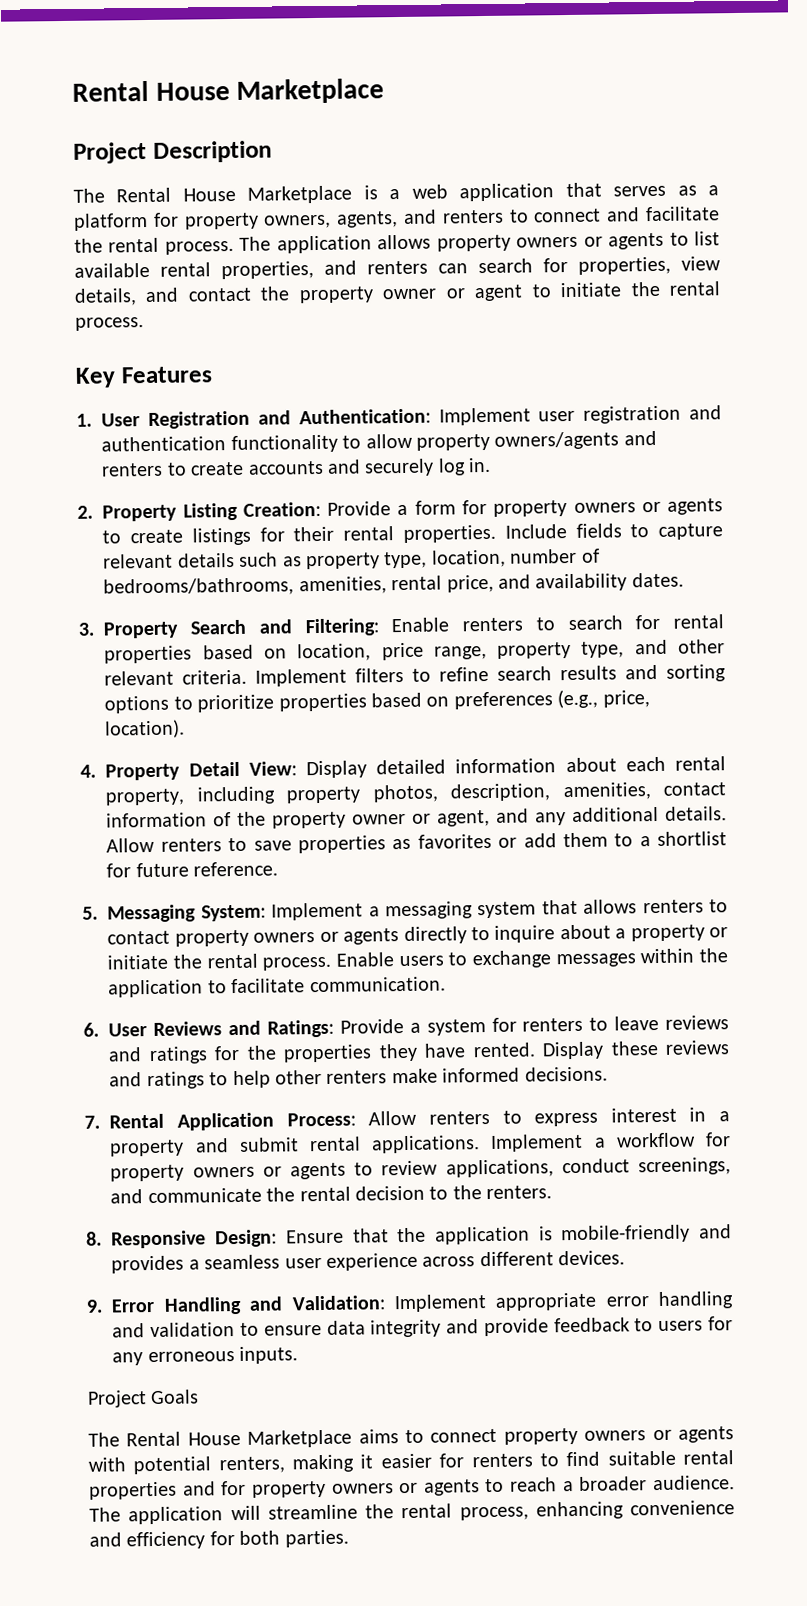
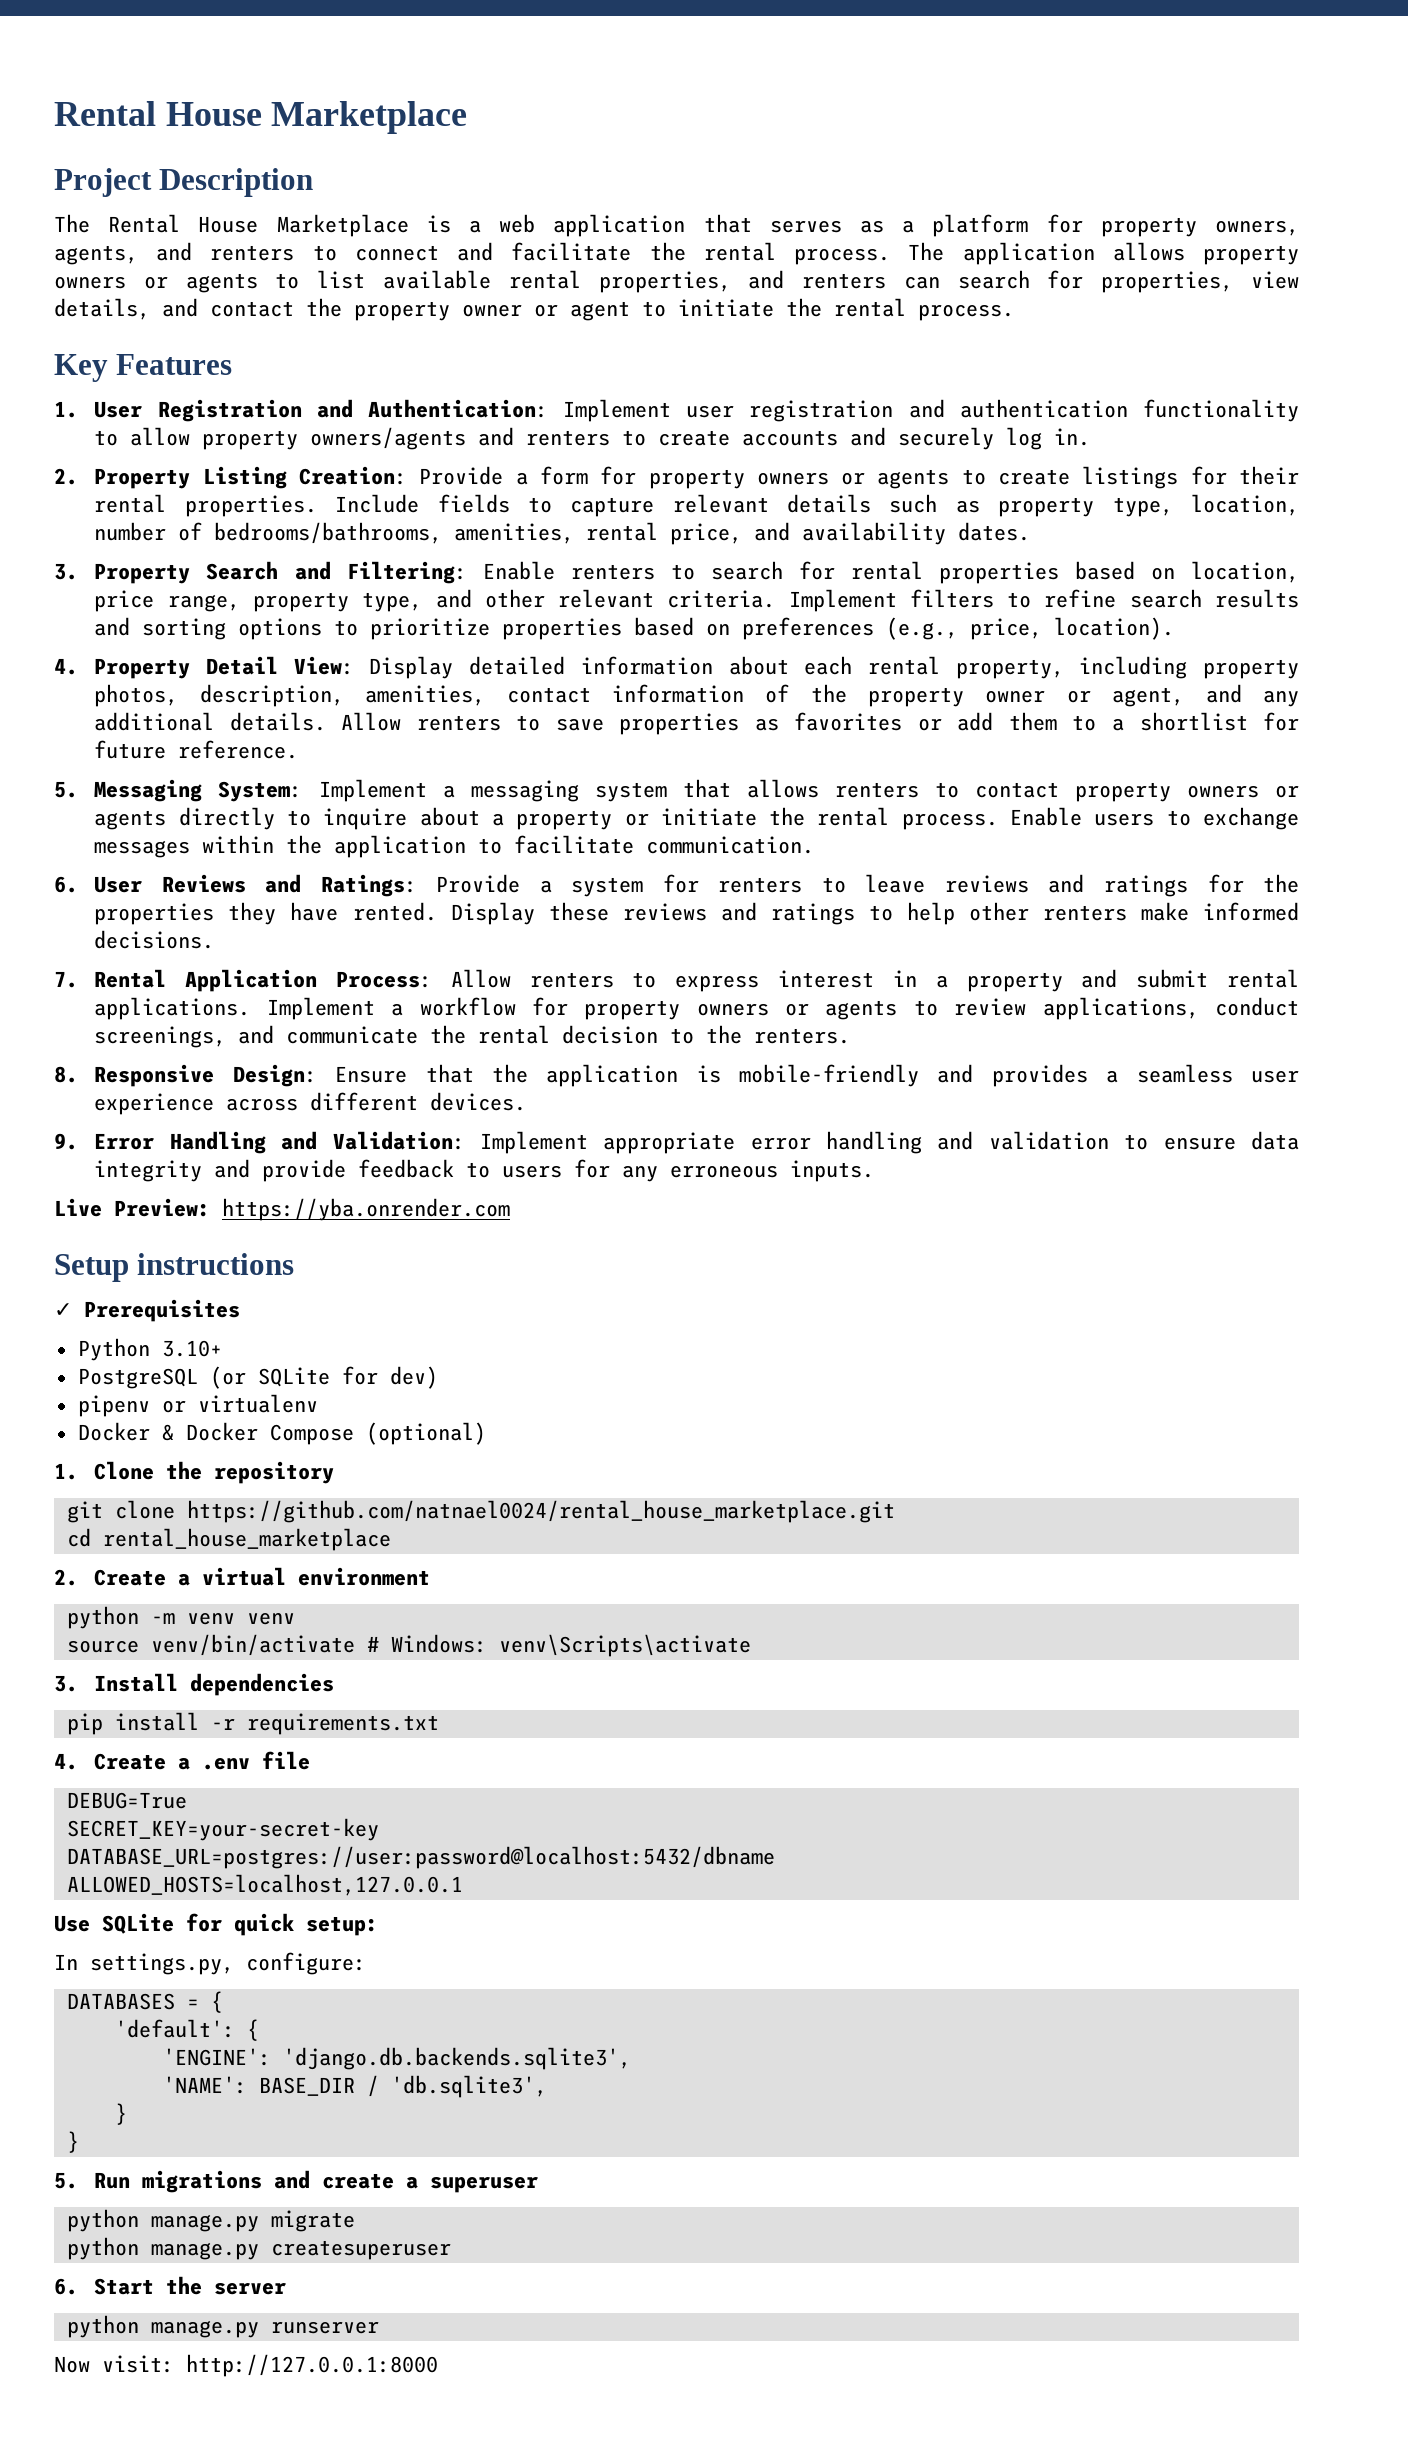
[87,1389,200,1408] [88,1426,734,1448] [88,1450,735,1475] [89,1475,735,1500] [89,1500,735,1525] [89,1529,349,1550] Project Goals // The Rental House Marketplace aims to connect property owners or agents with potential renters, making it easier for renters to find suitable rental properties and for property owners or agents to reach a broader audience. The application will streamline the rental process, enhancing convenience and efficiency for both parties. -> [54,1198,510,1221] [54,1253,295,1282] [54,1299,240,1322] [77,1338,222,1361] [77,1366,438,1389] [77,1394,318,1417] [77,1422,486,1445] [54,1461,335,1484] [66,1500,895,1523] [66,1528,391,1551] [54,1567,431,1586] [66,1606,295,1629] [66,1634,751,1657] [54,1673,335,1696] [66,1712,439,1735] [54,1751,311,1770] [66,1792,187,1809] [66,1818,379,1841] [66,1846,775,1869] [66,1874,463,1896] [54,1913,378,1936] [54,1952,366,1975] [66,1991,223,2013] [114,2019,259,2041] [162,2047,631,2070] [162,2075,547,2098] [114,2103,127,2125] [66,2131,79,2153] [54,2170,539,2193] [66,2209,355,2232] [66,2237,451,2260] [54,2276,287,2295] [66,2315,379,2338] [54,2354,438,2377] Live Preview: https://yba.onrender.com // Setup instructions // ✓ Prerequisites // Python 3.10+ // PostgreSQL (or SQLite for dev) // pipenv or virtualenv // Docker & Docker Compose (optional) // 1. Clone the repository // git clone https://github.com/natnael0024/rental_house_marketplace.git // cd rental_house_marketplace // 2. Create a virtual environment // python -m venv venv // source venv/bin/activate # Windows: venv\Scripts\activate // 3. Install dependencies // pip install -r requirements.txt // 4. Create a .env file // DEBUG=True // SECRET_KEY=your-secret-key // DATABASE_URL=postgres://user:password@localhost:5432/dbname // ALLOWED_HOSTS=localhost,127.0.0.1 // Use SQLite for quick setup: // In settings.py, configure: // DATABASES = { // 'default': { // 'ENGINE': 'django.db.backends.sqlite3', // 'NAME': BASE_DIR / 'db.sqlite3', // } // } // 5. Run migrations and create a superuser // python manage.py migrate // python manage.py createsuperuser // 6. Start the server // python manage.py runserver // Now visit: http://127.0.0.1:8000

